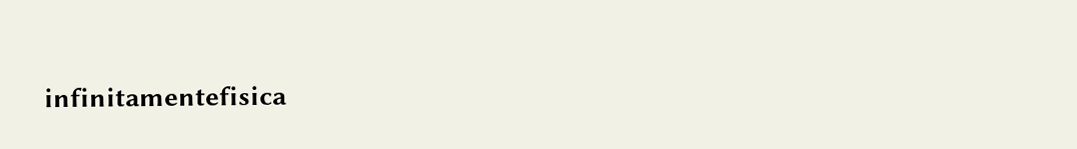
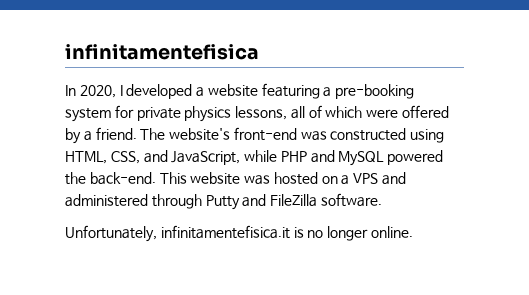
(287, 96) none -> [65,83,415,99] [65,105,450,122] [65,127,445,144] [65,150,444,166] [65,172,407,185] [65,193,382,210] [65,225,413,242] // In 2020, I developed a website featuring a pre-booking system for private physics lessons, all of which were offered by a friend. The website's front-end was constructed using HTML, CSS, and JavaScript, while PHP and MySQL powered the back-end. This website was hosted on a VPS and administered through Putty and FileZilla software. // Unfortunately, infinitamentefisica.it is no longer online.

